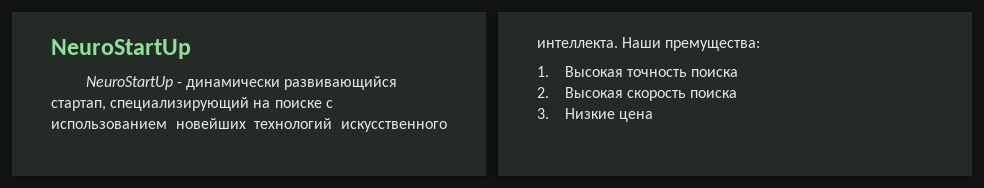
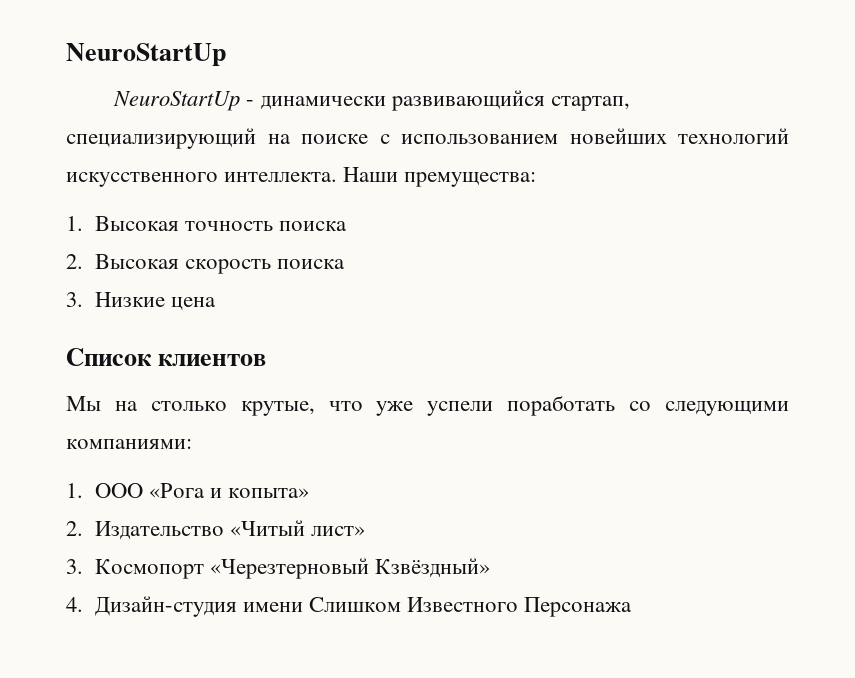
(653, 116) none -> [66,348,267,366] [66,395,790,416] [66,439,192,449] [66,483,309,498] [66,520,365,540] [66,558,490,579] [66,596,632,617] // Список клиентов // Мы на столько крутые, что уже успели поработать со следующими компаниями: // 1. ООО «Рога и копыта» // 2. Издательство «Читый лист» // 3. Космопорт «Черезтерновый Кзвёздный» // 4. Дизайн-студия имени Слишком Известного Персонажа

